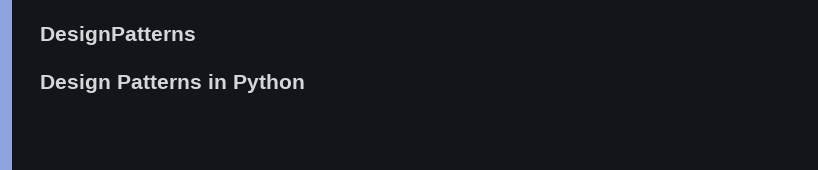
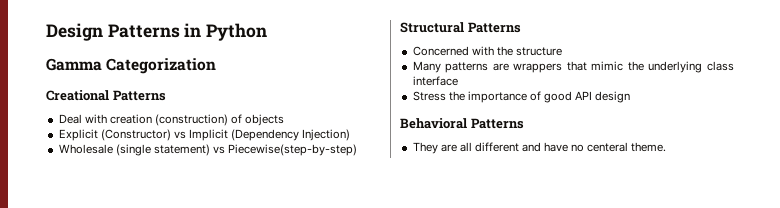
[40,26,196,45] DesignPatterns // -> (46, 32) none
(305, 83) none -> [46,58,217,74] [46,90,166,101] [58,114,285,126] [58,129,351,141] [58,144,358,156] [400,22,521,33] [412,46,562,56] [412,61,734,73] [412,76,458,86] [412,91,631,103] [400,118,524,129] [412,142,667,154] // Gamma Categorization // Creational Patterns // Deal with creation (construction) of objects // Explicit (Constructor) vs Implicit (Dependency Injection) // Wholesale (single statement) vs Piecewise(step-by-step) // Structural Patterns // Concerned with the structure // Many patterns are wrappers that mimic the underlying class interface // Stress the importance of good API design // Behavioral Patterns // They are all different and have no centeral theme.

